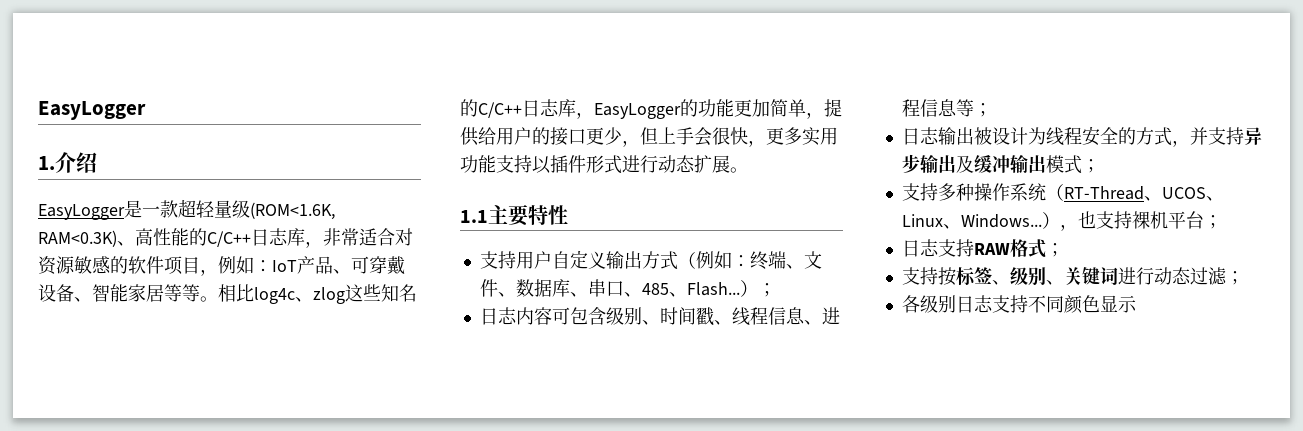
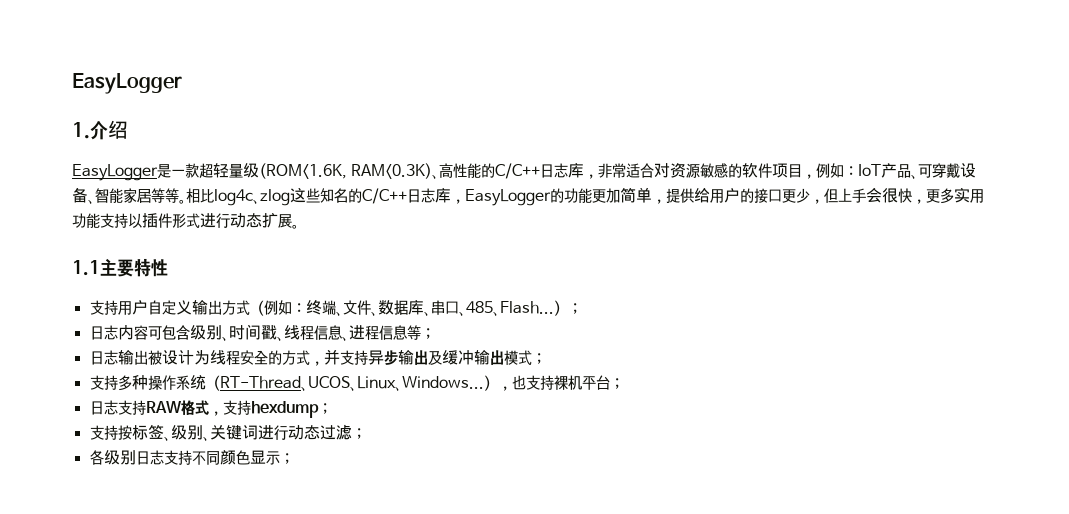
(1046, 248) none -> [208,400,319,418] ，支持hexdump
(1137, 304) none -> [279,453,294,464] ；

